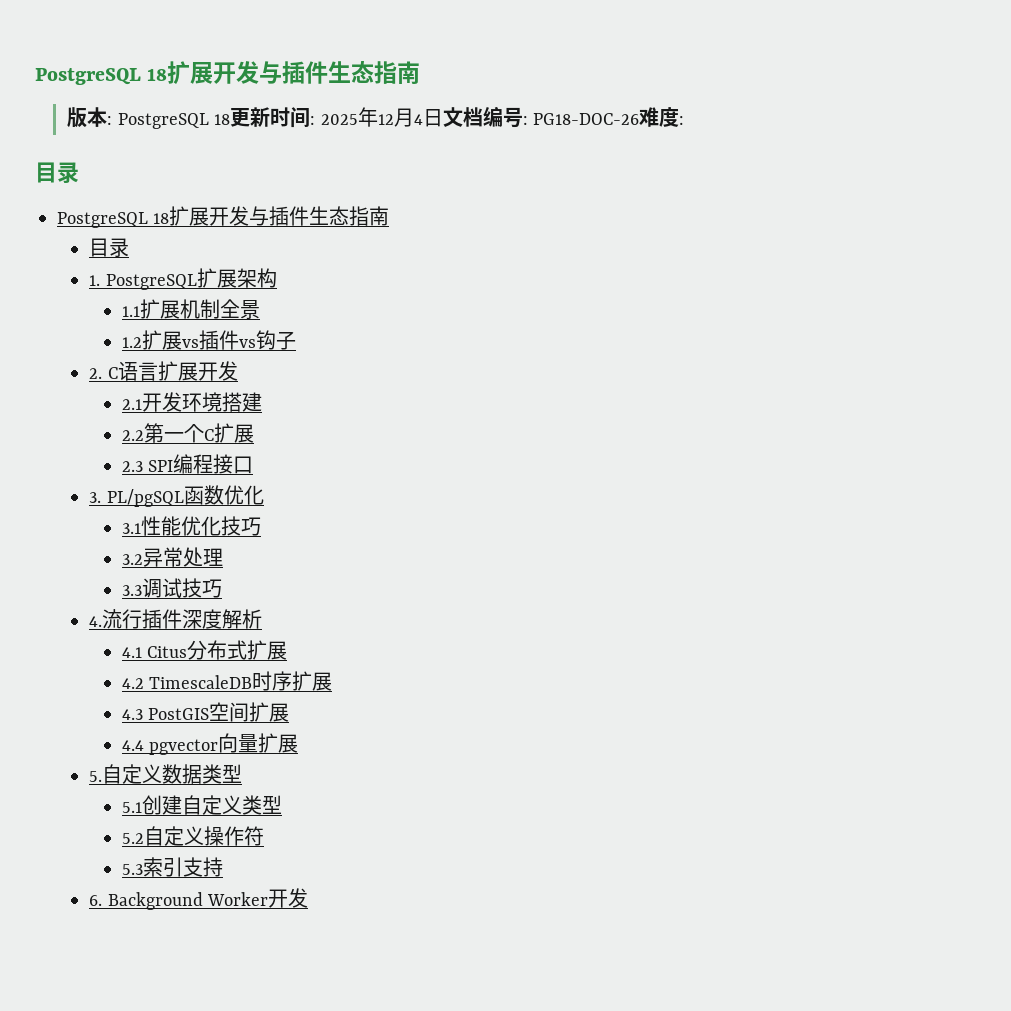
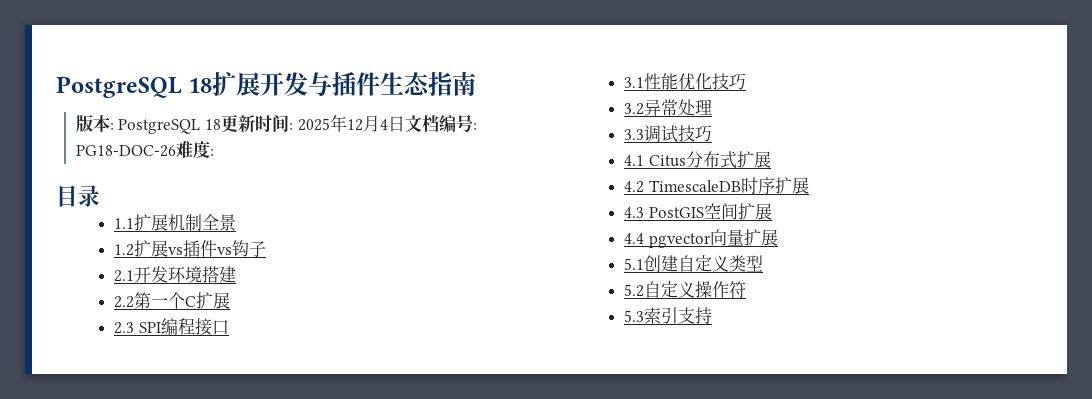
[57,206,390,228] [89,238,130,257] [89,268,277,290] // PostgreSQL 18扩展开发与插件生态指南 // 目录 // 1. PostgreSQL扩展架构 -> (100, 196) none
[89,361,238,381] // 2. C语言扩展开发 -> (267, 249) none
[89,485,264,507] // 3. PL/pgSQL函数优化 -> (229, 327) none
[89,609,263,629] // 4.流行插件深度解析 -> (713, 133) none
[89,764,243,784] // 5.自定义数据类型 -> (778, 237) none
[89,888,309,910] // 6. Background Worker开发 -> (713, 315) none

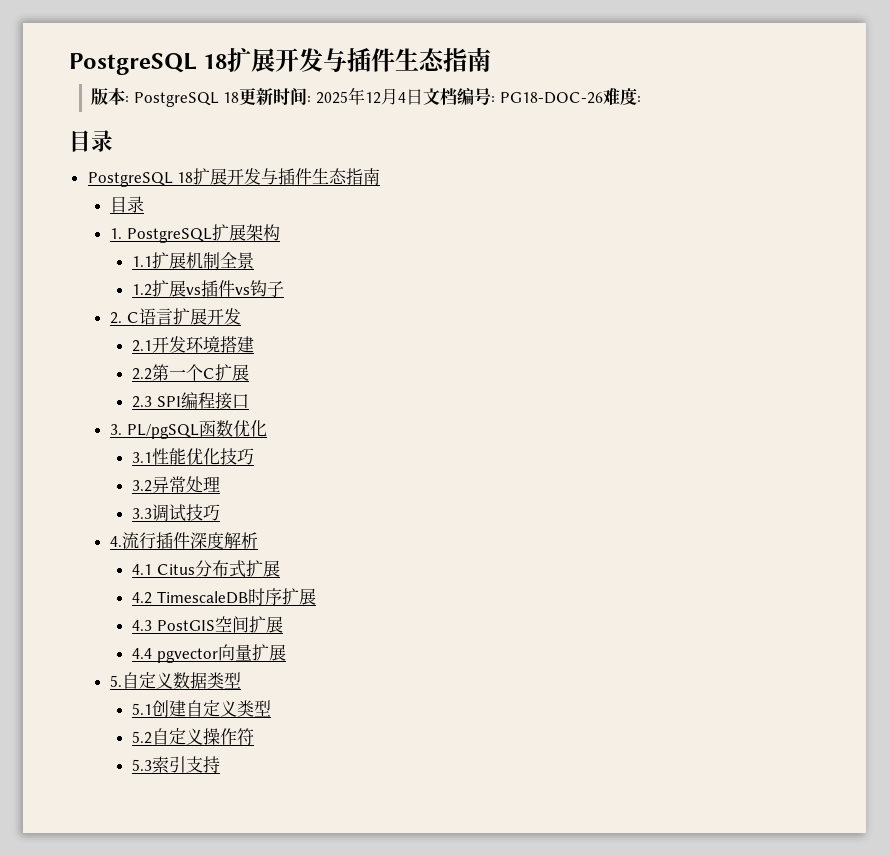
(100, 196) none -> [87,168,381,187] [109,196,144,213] [109,224,280,243] // PostgreSQL 18扩展开发与插件生态指南 // 目录 // 1. PostgreSQL扩展架构
(267, 249) none -> [109,308,241,325] // 2. C语言扩展开发
(229, 327) none -> [109,420,267,439] // 3. PL/pgSQL函数优化
(713, 133) none -> [109,532,258,549] // 4.流行插件深度解析
(778, 237) none -> [109,672,241,689] // 5.自定义数据类型

